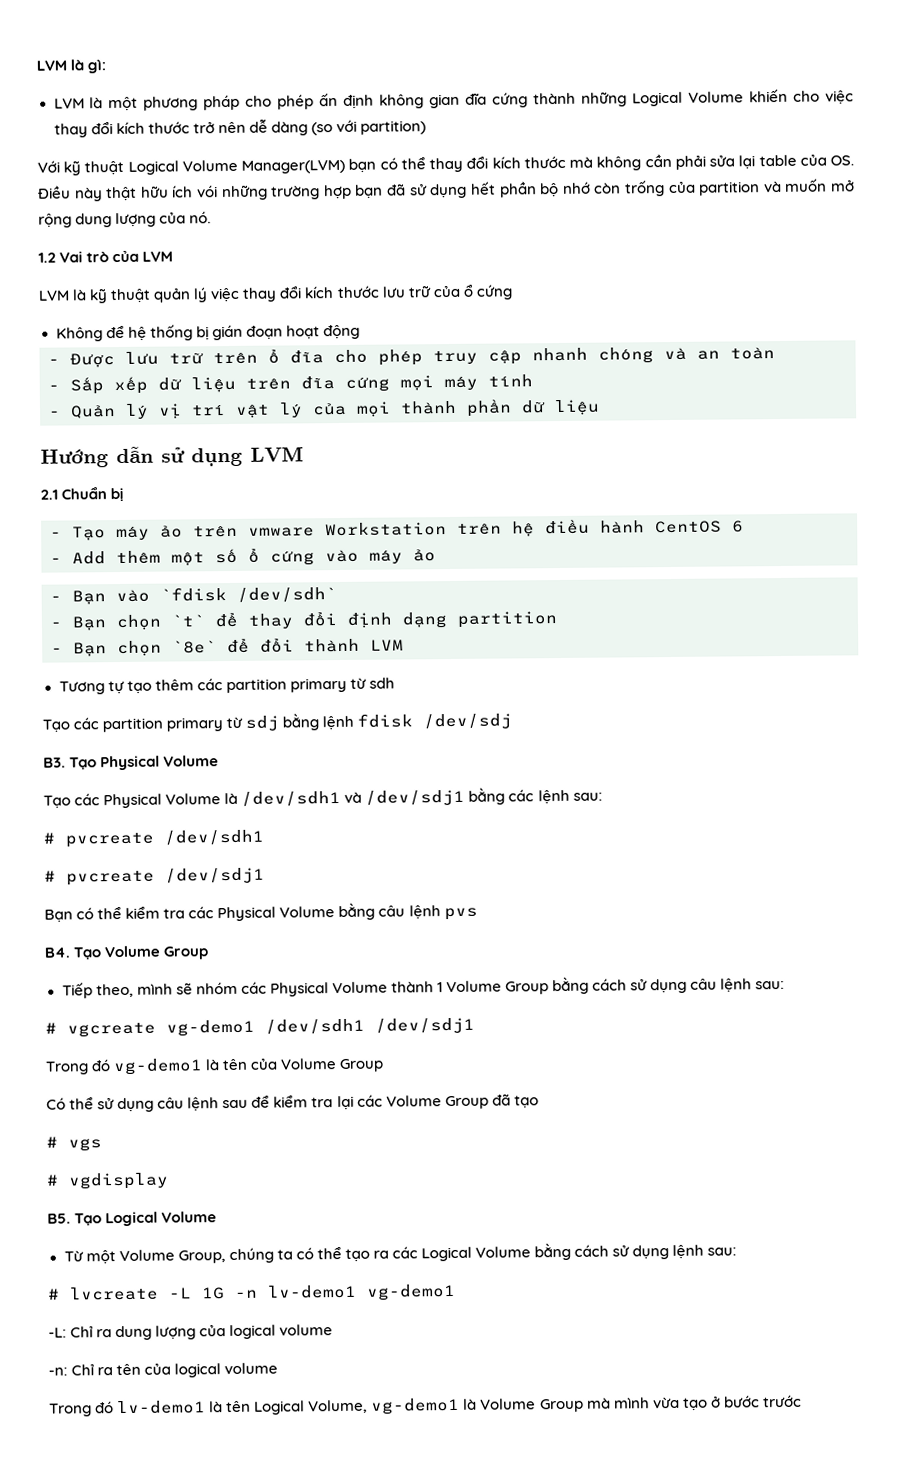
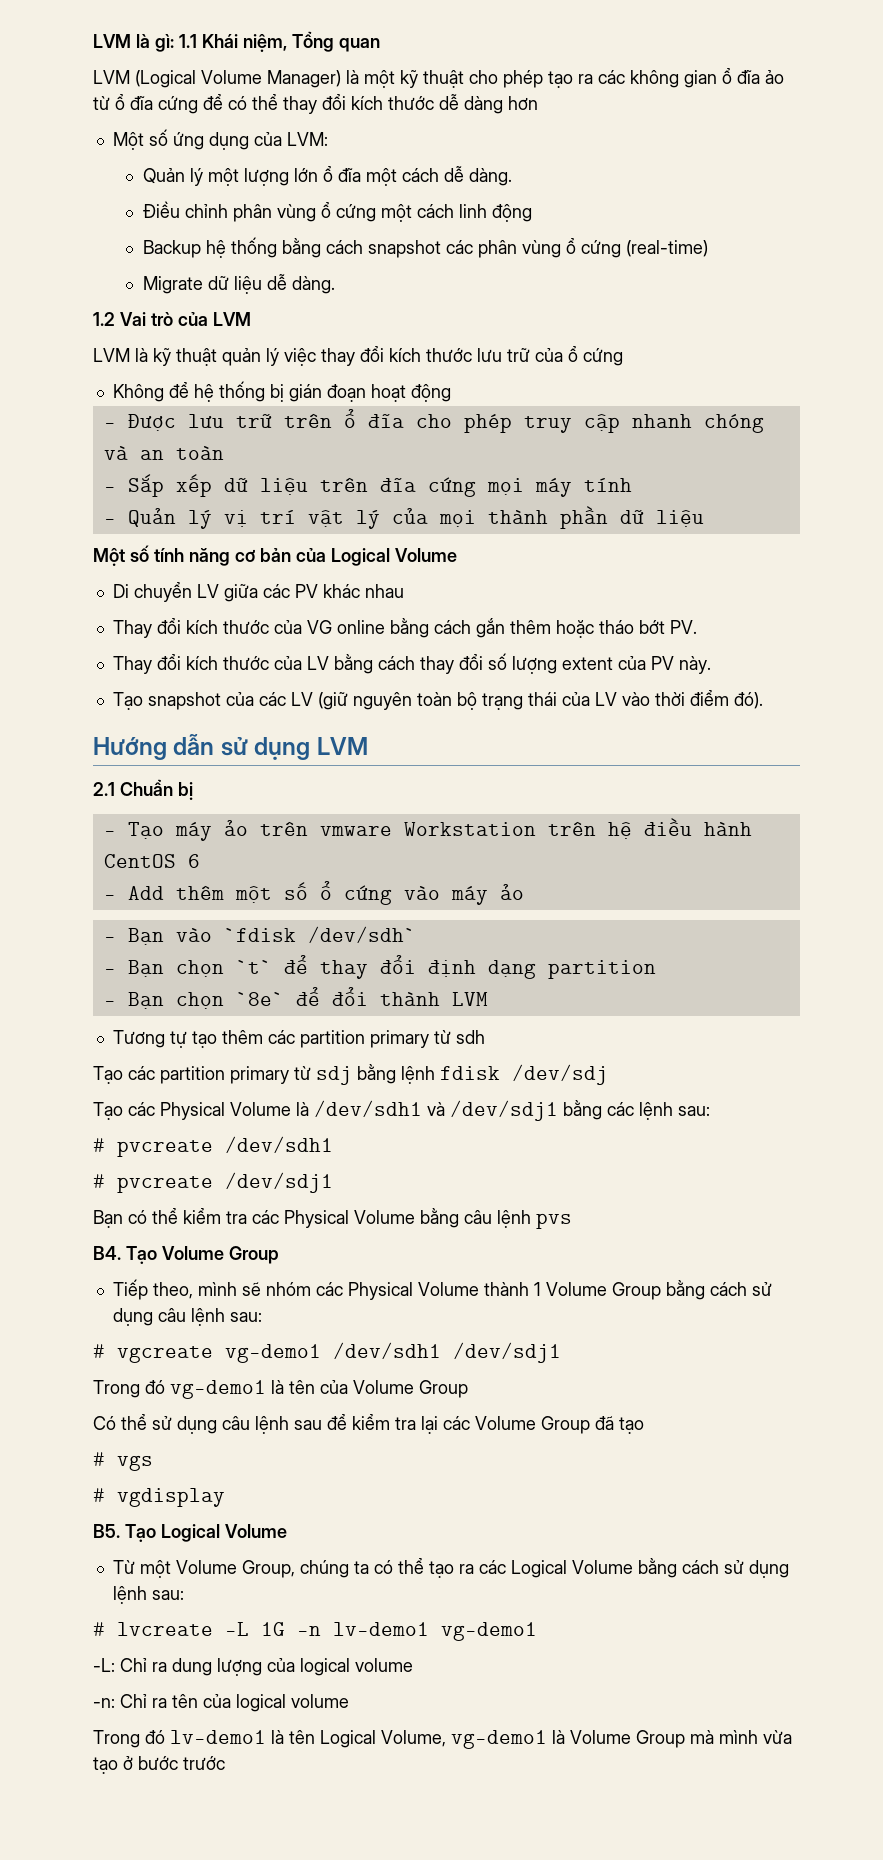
[53,88,855,112] [53,118,427,138] [37,158,377,176] // LVM là một phương pháp cho phép ấn định không gian đĩa cứng thành những Logical Volume khiến cho việc thay đổi kích thước trở nên dễ dàng (so với partition) // Với kỹ thuật Logical Volume Manager(LVM) bạn -> [179,31,380,52] [93,68,784,88] [93,94,223,114] 1.1 Khái niệm, Tổng quan // LVM (Logical Volume Manager) là một kỹ thuật cho phép tạo ra các không gian ổ đĩa ảo từ ổ đĩa cứng để
[569,153,854,171] [37,178,855,202] [38,211,212,228] mà không cần phải sửa lại table của OS. Điều này thật hữu ích vói những trường hợp bạn đã sử dụng hết phần bộ nhớ còn trống của partition và muốn mở rộng dung lượng của nó. -> [439,94,538,114] [112,129,328,150] [142,166,512,186] [142,201,532,222] [142,237,708,258] [142,274,335,294] dễ dàng hơn // Một số ứng dụng của LVM: // Quản lý một lượng lớn ổ đĩa một cách dễ dàng. // Điều chỉnh phân vùng ổ cứng một cách linh động // Backup hệ thống bằng cách snapshot các phân vùng ổ cứng (real-time) // Migrate dữ liệu dễ dàng.
(600, 407) none -> [93,545,457,566] [112,582,404,602] [112,618,697,638] [112,653,711,674] [112,690,763,710] // Một số tính năng cơ bản của Logical Volume // Di chuyển LV giữa các PV khác nhau // Thay đổi kích thước của VG online bằng cách gắn thêm hoặc tháo bớt PV. // Thay đổi kích thước của LV bằng cách thay đổi số lượng extent của PV này. // Tạo snapshot của các LV (giữ nguyên toàn bộ trạng thái của LV vào thời điểm đó).
[43,755,220,771] // B3. Tạo Physical Volume -> (608, 1074) none

